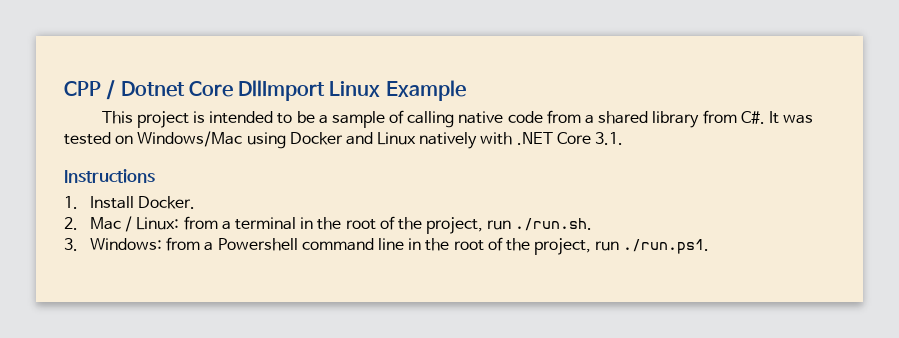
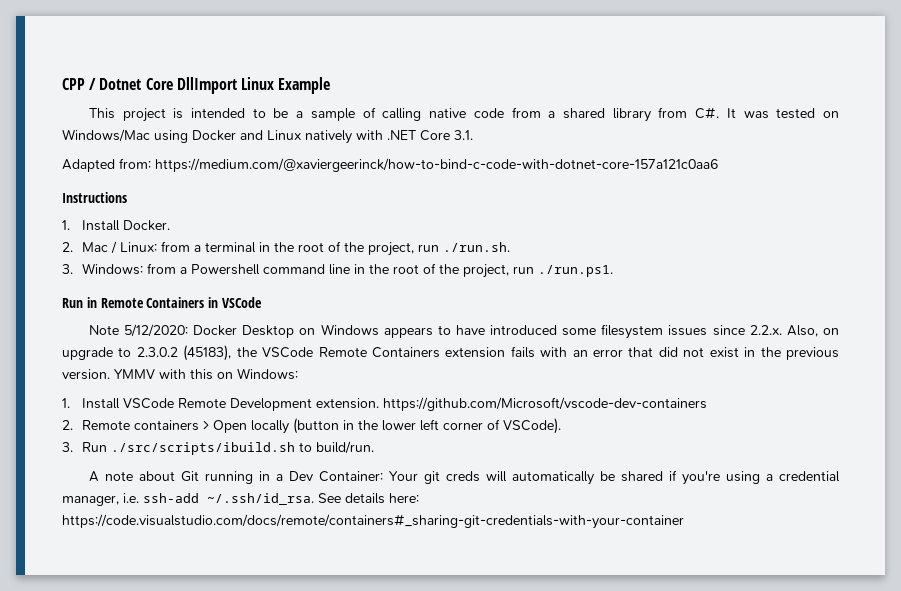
(624, 138) none -> [62,158,718,172] // Adapted from: https://medium.com/@xaviergeerinck/how-to-bind-c-code-with-dotnet-core-157a121c0aa6
(710, 246) none -> [62,297,262,308] [88,324,839,339] [62,345,840,361] [62,368,298,380] [62,397,707,411] [62,418,561,434] [62,441,374,455] [88,470,841,485] [62,493,419,506] [62,514,684,529] // Run in Remote Containers in VSCode // Note 5/12/2020: Docker Desktop on Windows appears to have introduced some filesystem issues since 2.2.x. Also, on upgrade to 2.3.0.2 (45183), the VSCode Remote Containers extension fails with an error that did not exist in the previous version. YMMV with this on Windows: // 1. Install VSCode Remote Development extension. https://github.com/Microsoft/vscode-dev-containers // 2. Remote containers > Open locally (button in the lower left corner of VSCode). // 3. Run ./src/scripts/ibuild.sh to build/run. // A note about Git running in a Dev Container: Your git creds will automatically be shared if you're using a credential manager, i.e. ssh-add ~/.ssh/id_rsa. See details here: https://code.visualstudio.com/docs/remote/containers#_sharing-git-credentials-with-your-container

